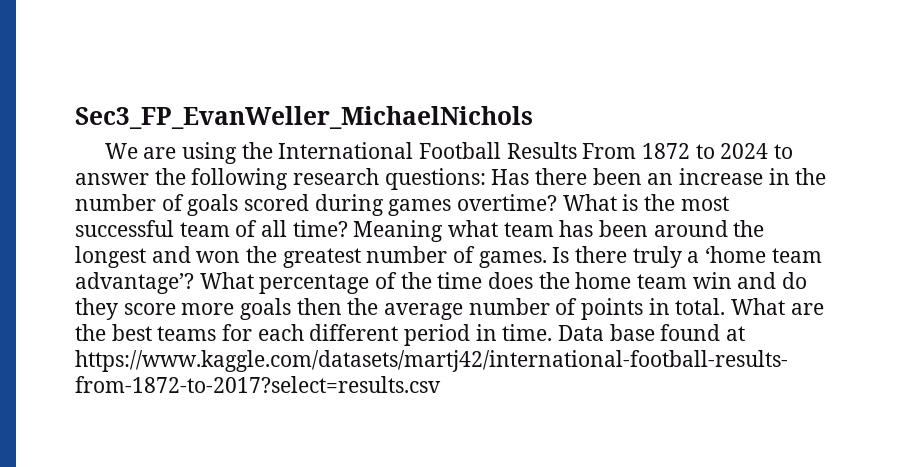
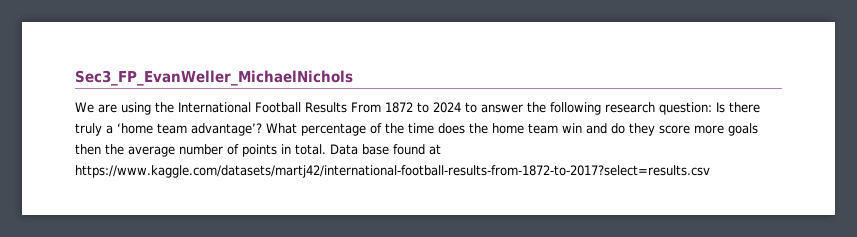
[384,168,827,190] [75,194,729,216] [75,220,765,242] [75,246,547,268] questions: Has there been an increase in the number of goals scored during games overtime? What is the most successful team of all time? Meaning what team has been around the longest and won the greatest number of games. -> [659,102,712,115] question:
[731,298,824,315] [75,324,553,346] What are the best teams for each different period in time. -> (326, 149) none

